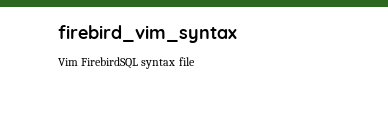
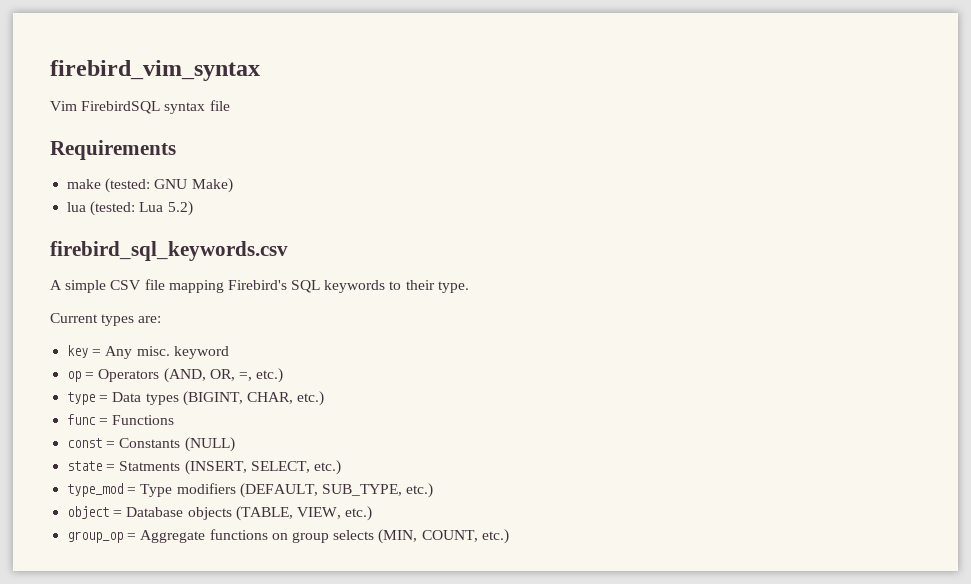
(195, 61) none -> [50,140,176,160] [67,178,233,193] [67,201,193,216] [50,241,288,261] [50,279,469,293] [50,313,162,326] [67,345,229,359] [67,368,284,383] [67,391,325,406] [67,414,175,425] [67,437,235,452] [67,460,341,475] [67,483,434,498] [67,506,373,521] [67,529,509,544] // Requirements // make (tested: GNU Make) // lua (tested: Lua 5.2) // firebird_sql_keywords.csv // A simple CSV file mapping Firebird's SQL keywords to their type. // Current types are: // key = Any misc. keyword // op = Operators (AND, OR, =, etc.) // type = Data types (BIGINT, CHAR, etc.) // func = Functions // const = Constants (NULL) // state = Statments (INSERT, SELECT, etc.) // type_mod = Type modifiers (DEFAULT, SUB_TYPE, etc.) // object = Database objects (TABLE, VIEW, etc.) // group_op = Aggregate functions on group selects (MIN, COUNT, etc.)

